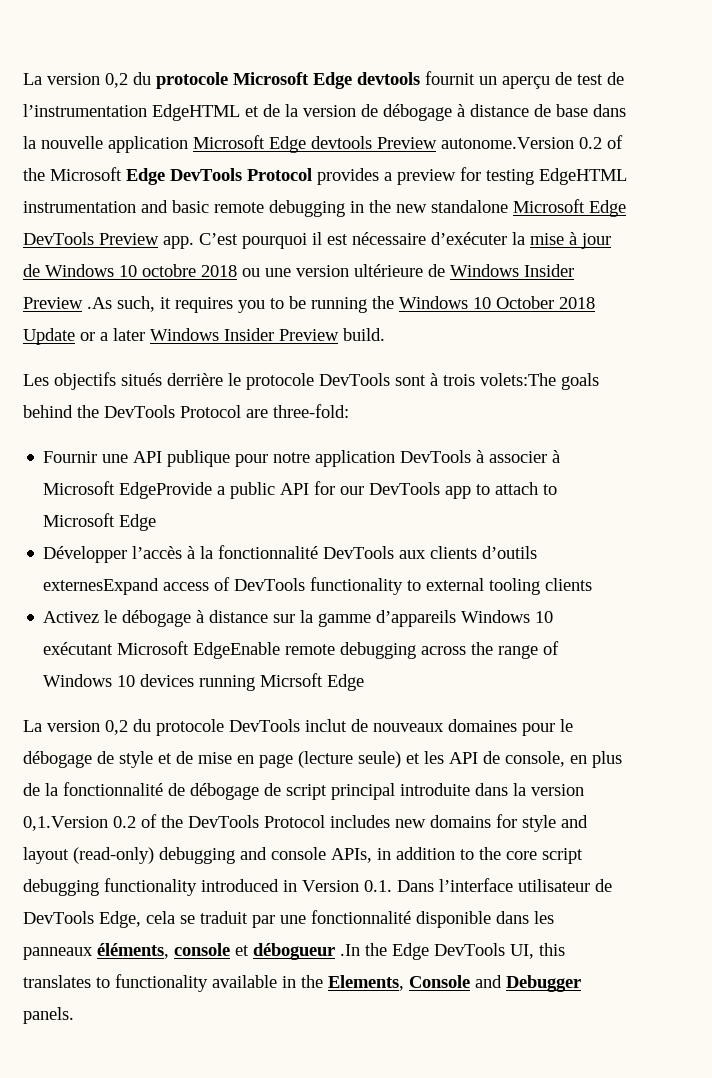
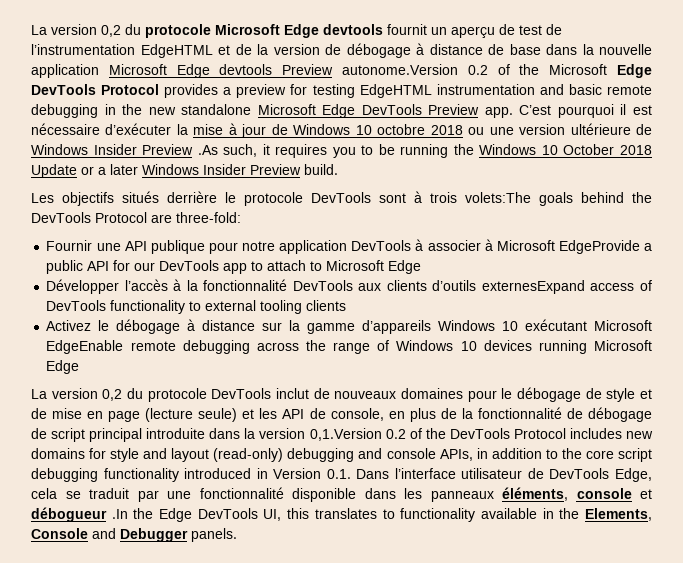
[260,673,324,687] Micrsoft -> [593,340,652,351] Microsoft

